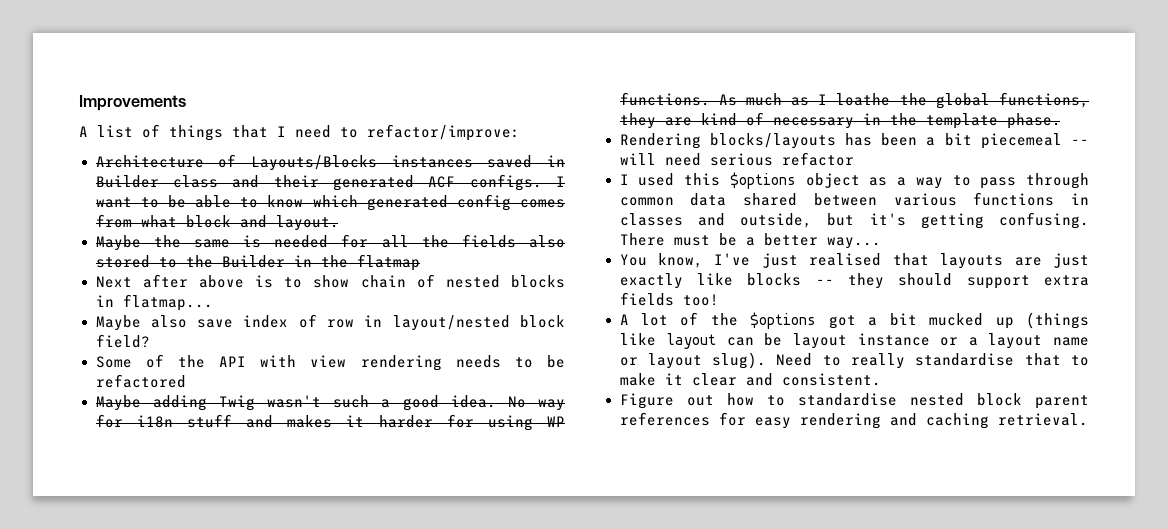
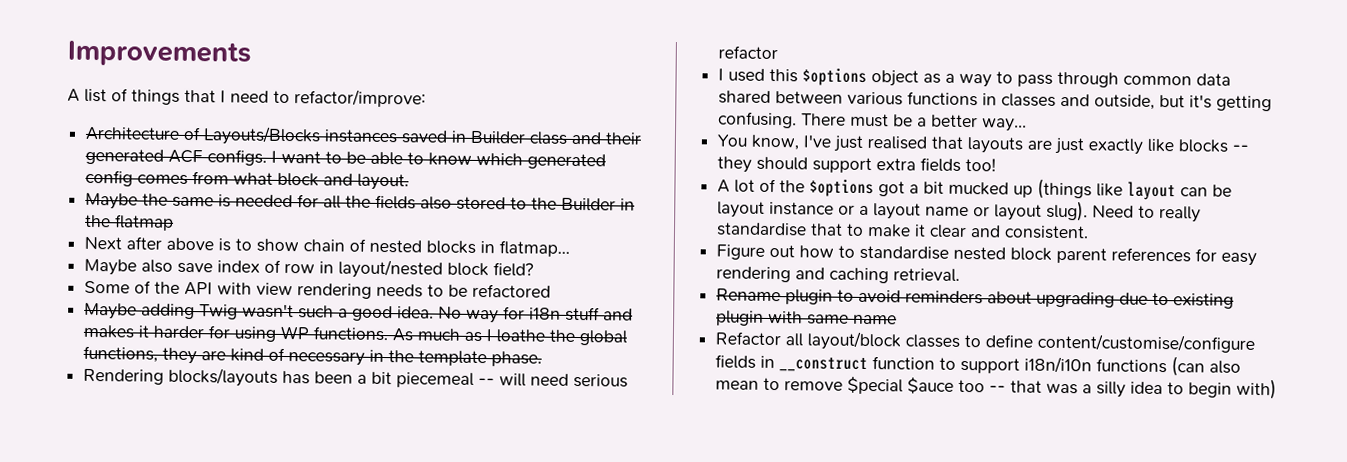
(1088, 419) none -> [716,288,1235,309] [716,310,898,326] [715,331,1256,354] [715,354,1242,377] [715,376,1278,400] // Rename plugin to avoid reminders about upgrading due to existing plugin with same name // Refactor all layout/block classes to define content/customise/configure fields in __construct function to support i18n/i10n functions (can also mean to remove $pecial $auce too -- that was a silly idea to begin with)

